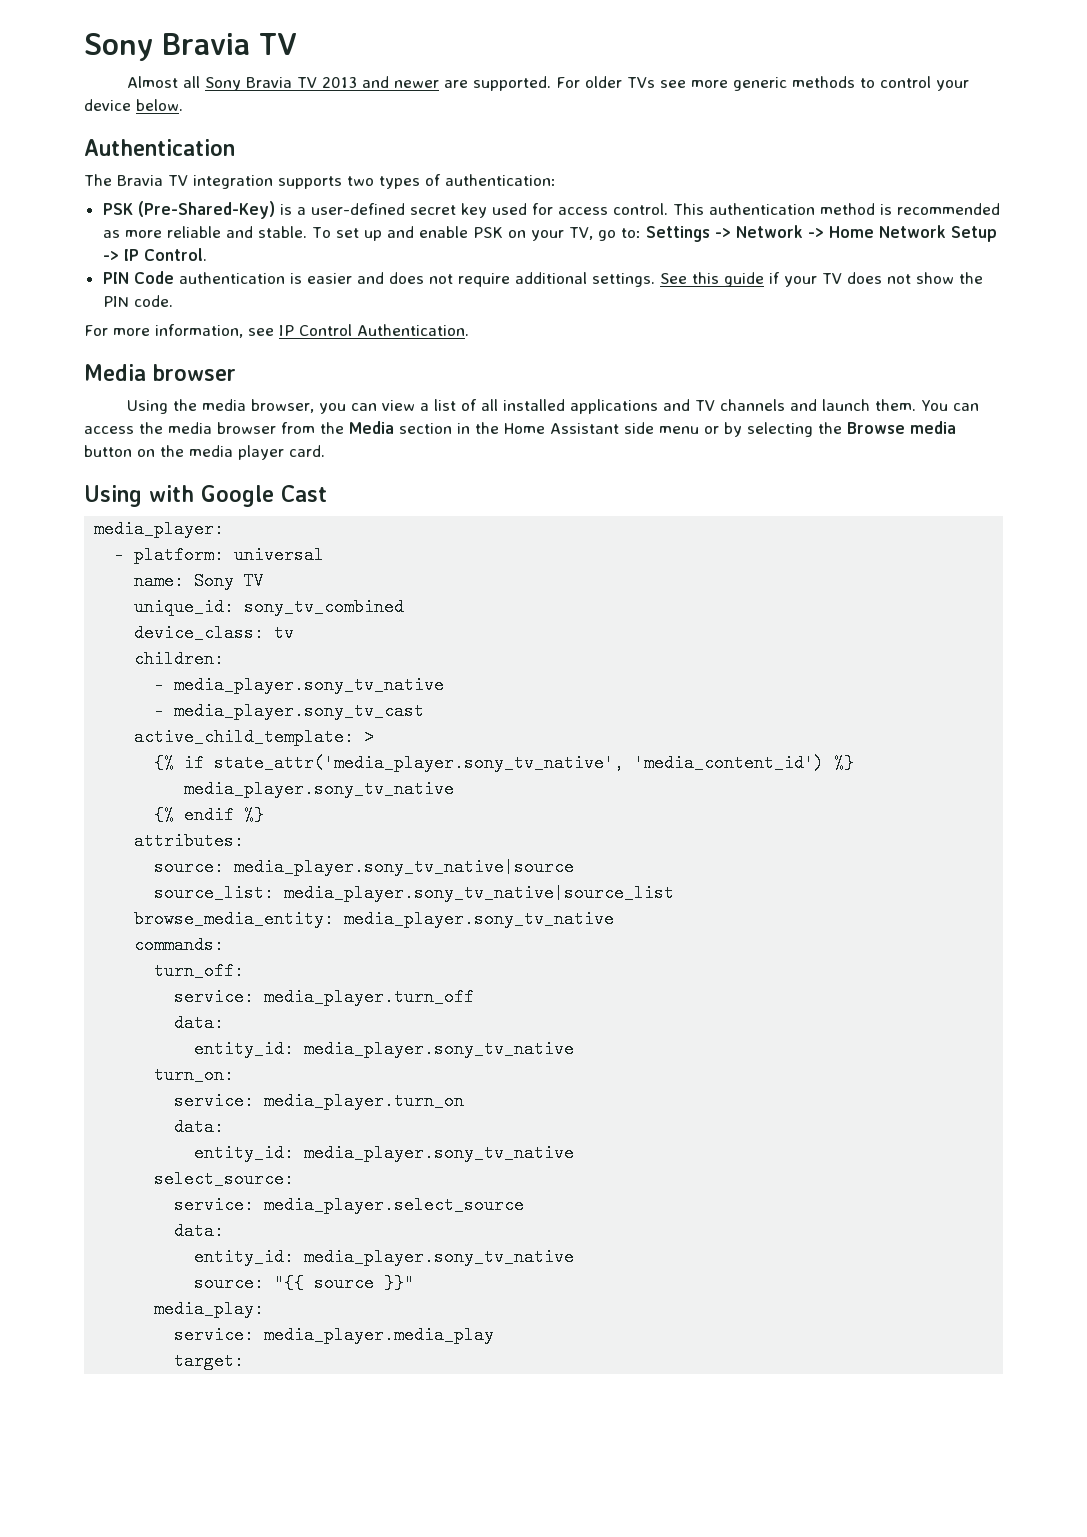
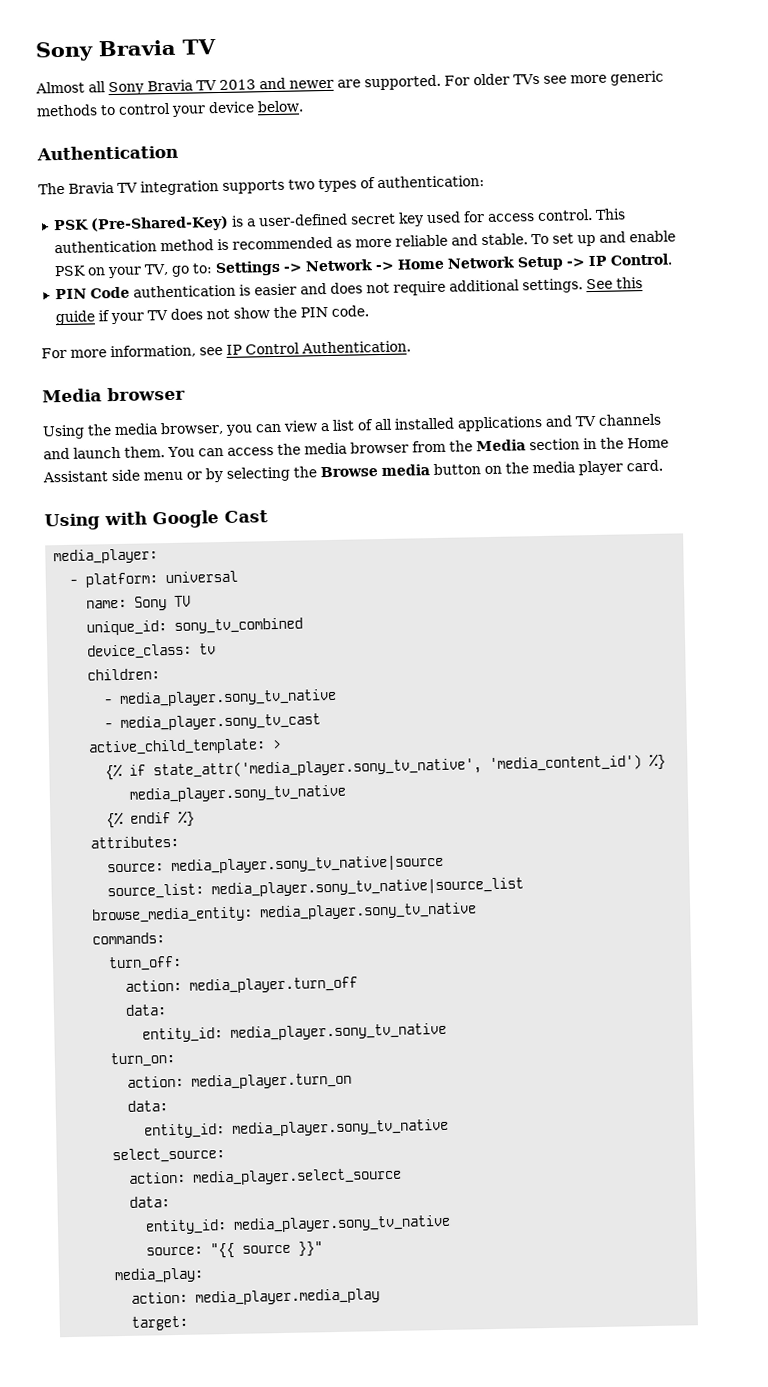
[174,988,255,1006] service: -> [125,979,183,992] action:
[174,1092,255,1110] service: -> [127,1075,185,1088] action:
[174,1196,255,1214] service: -> [128,1171,187,1184] action:
[174,1326,255,1344] service: -> [131,1291,189,1304] action:

